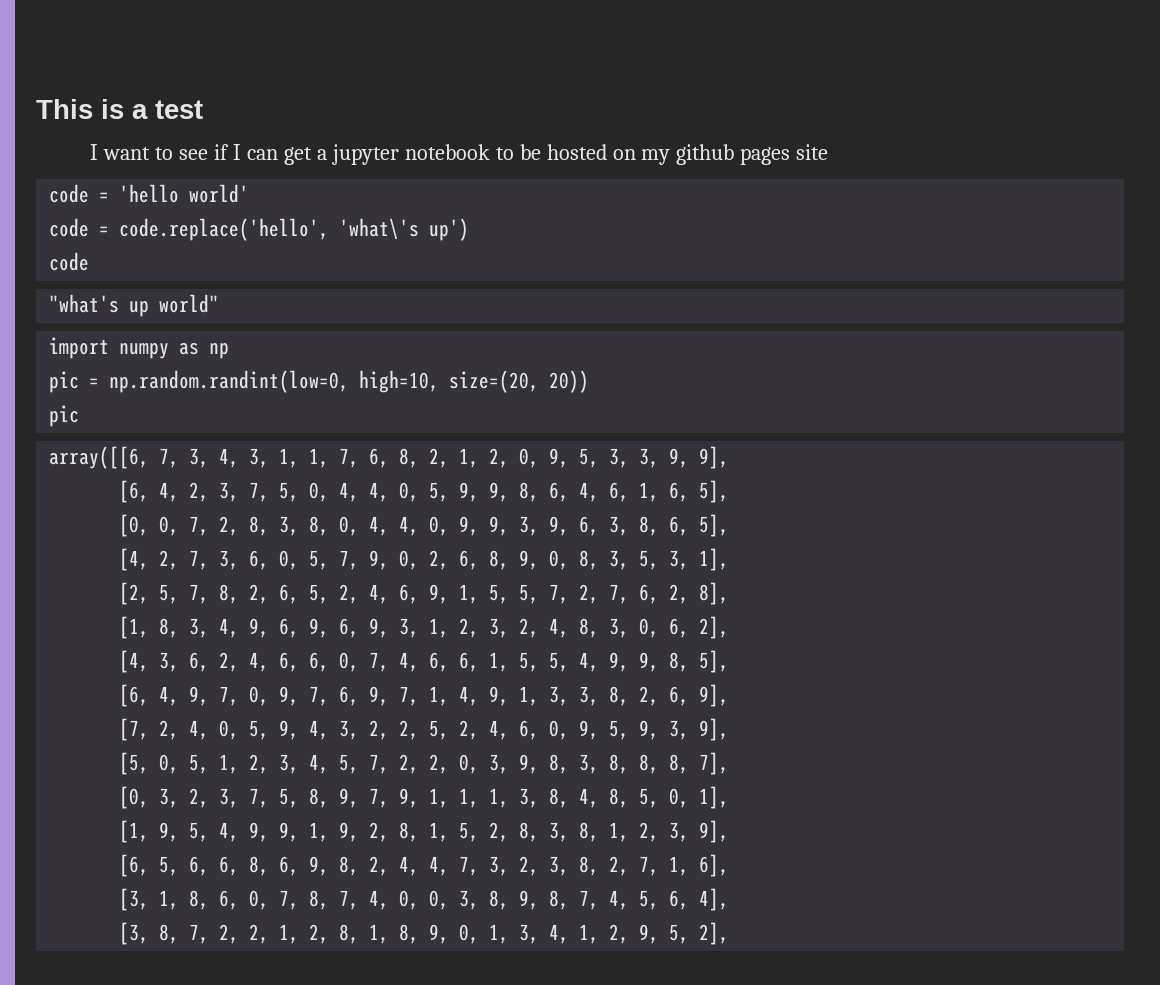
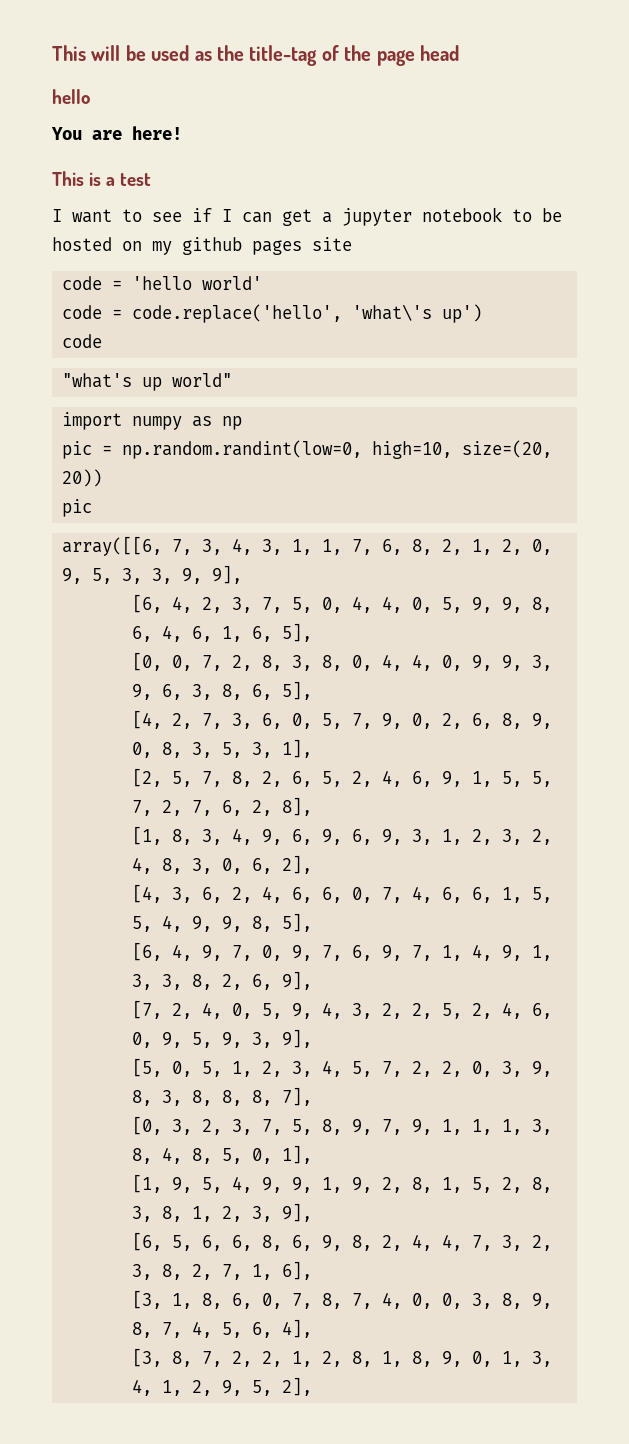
[36,99,93,119] This -> [52,45,459,66] [52,89,90,104] [51,126,182,140] [52,171,84,186] This will be used as the title-tag of the page head // hello // You are here! // This

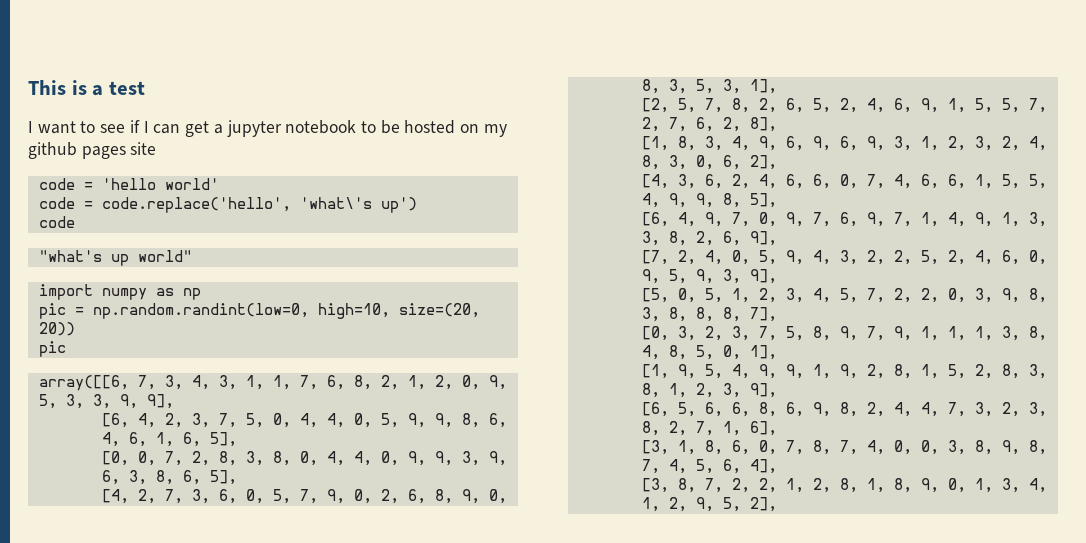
[52,45,459,66] [52,89,90,104] [51,126,182,140] [52,171,84,186] This will be used as the title-tag of the page head // hello // You are here! // This -> [28,80,66,95] This

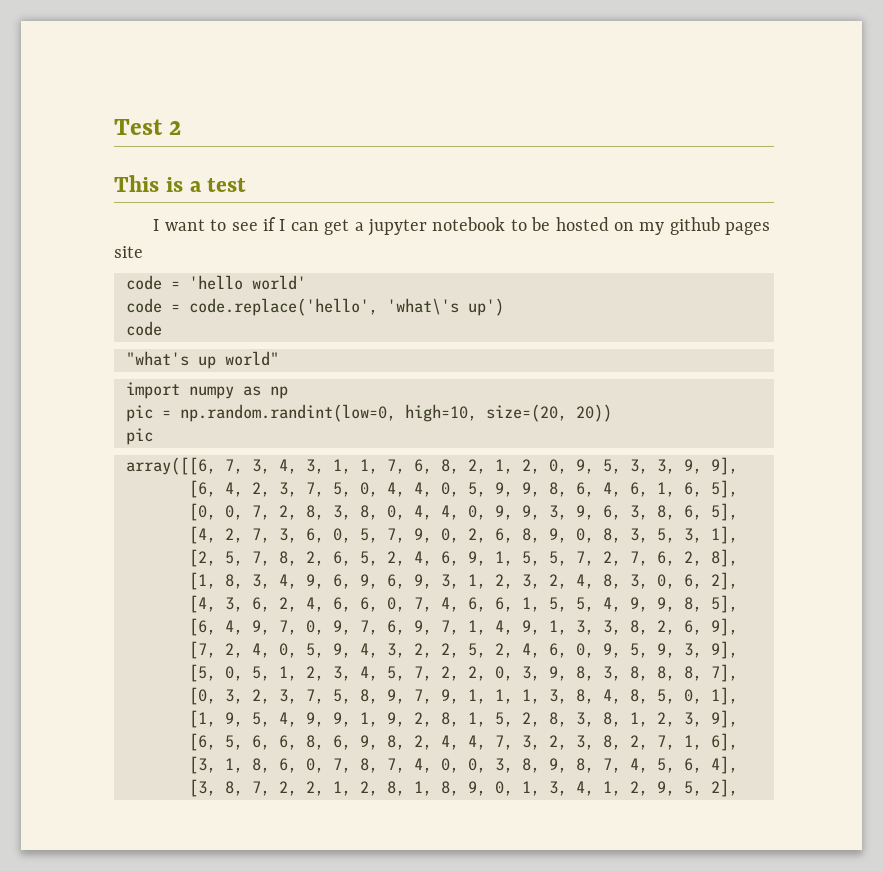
(28, 87) none -> [114,119,182,135] Test 2 //

